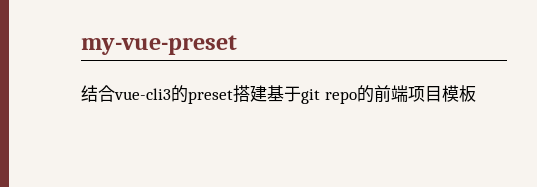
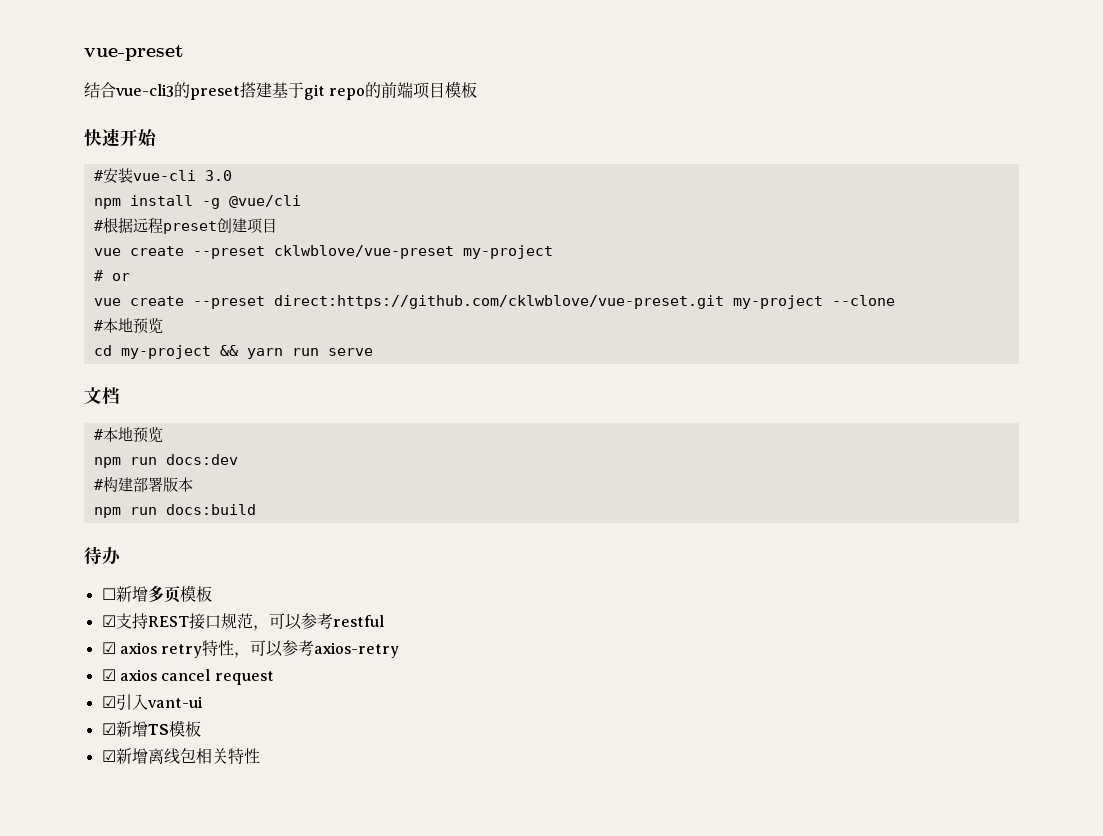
[81,35,237,55] my-vue-preset -> [84,45,184,61] vue-preset
(476, 93) none -> [84,128,157,147] [93,168,232,184] [93,195,301,209] [93,217,277,234] [93,245,553,259] [93,270,130,281] [93,295,895,309] [93,317,163,334] [93,345,373,359] [84,387,120,404] [93,426,163,443] [93,454,238,468] [93,476,193,492] [93,504,256,518] [84,546,121,565] [101,585,212,603] [101,613,384,631] [101,640,400,658] [101,669,274,685] [101,694,203,711] [101,720,201,737] [101,748,260,765] // 快速开始 // #安装vue-cli 3.0 // npm install -g @vue/cli // #根据远程preset创建项目 // vue create --preset cklwblove/vue-preset my-project // # or // vue create --preset direct:https://github.com/cklwblove/vue-preset.git my-project --clone // #本地预览 // cd my-project && yarn run serve // 文档 // #本地预览 // npm run docs:dev // #构建部署版本 // npm run docs:build // 待办 // ☐新增多页模板 // ☑支持REST接口规范，可以参考restful // ☑ axios retry特性，可以参考axios-retry // ☑ axios cancel request // ☑引入vant-ui // ☑新增TS模板 // ☑新增离线包相关特性

